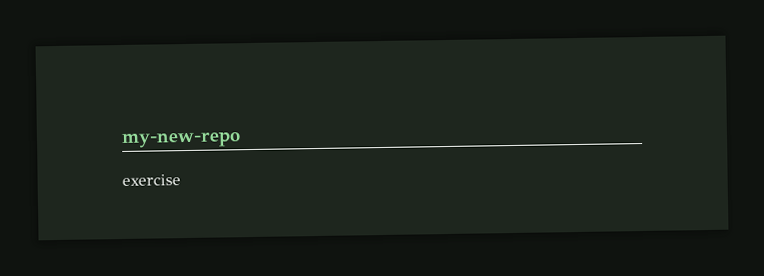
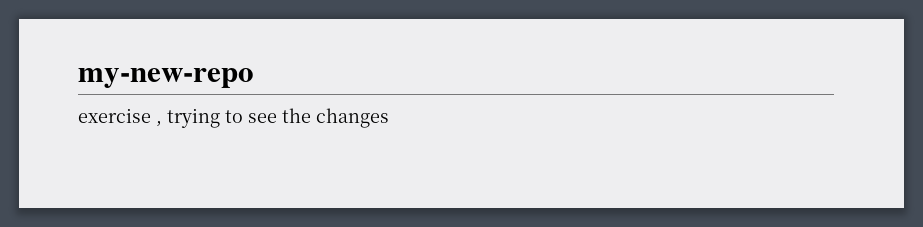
(181, 180) none -> [156,108,389,128] , trying to see the changes

